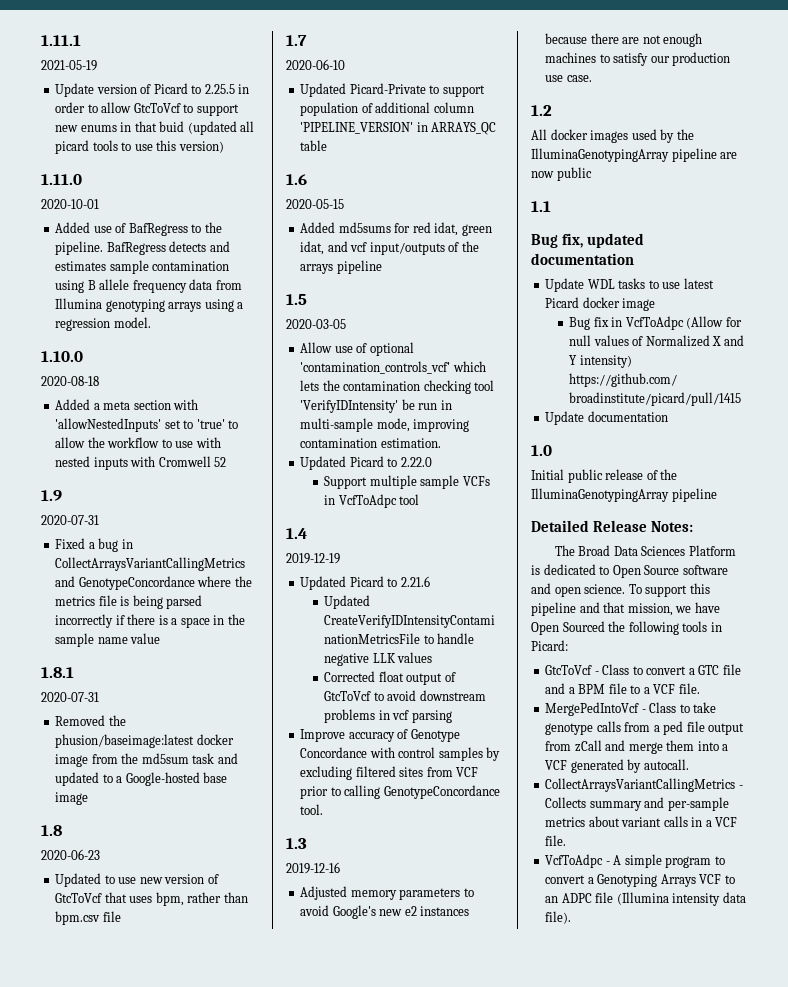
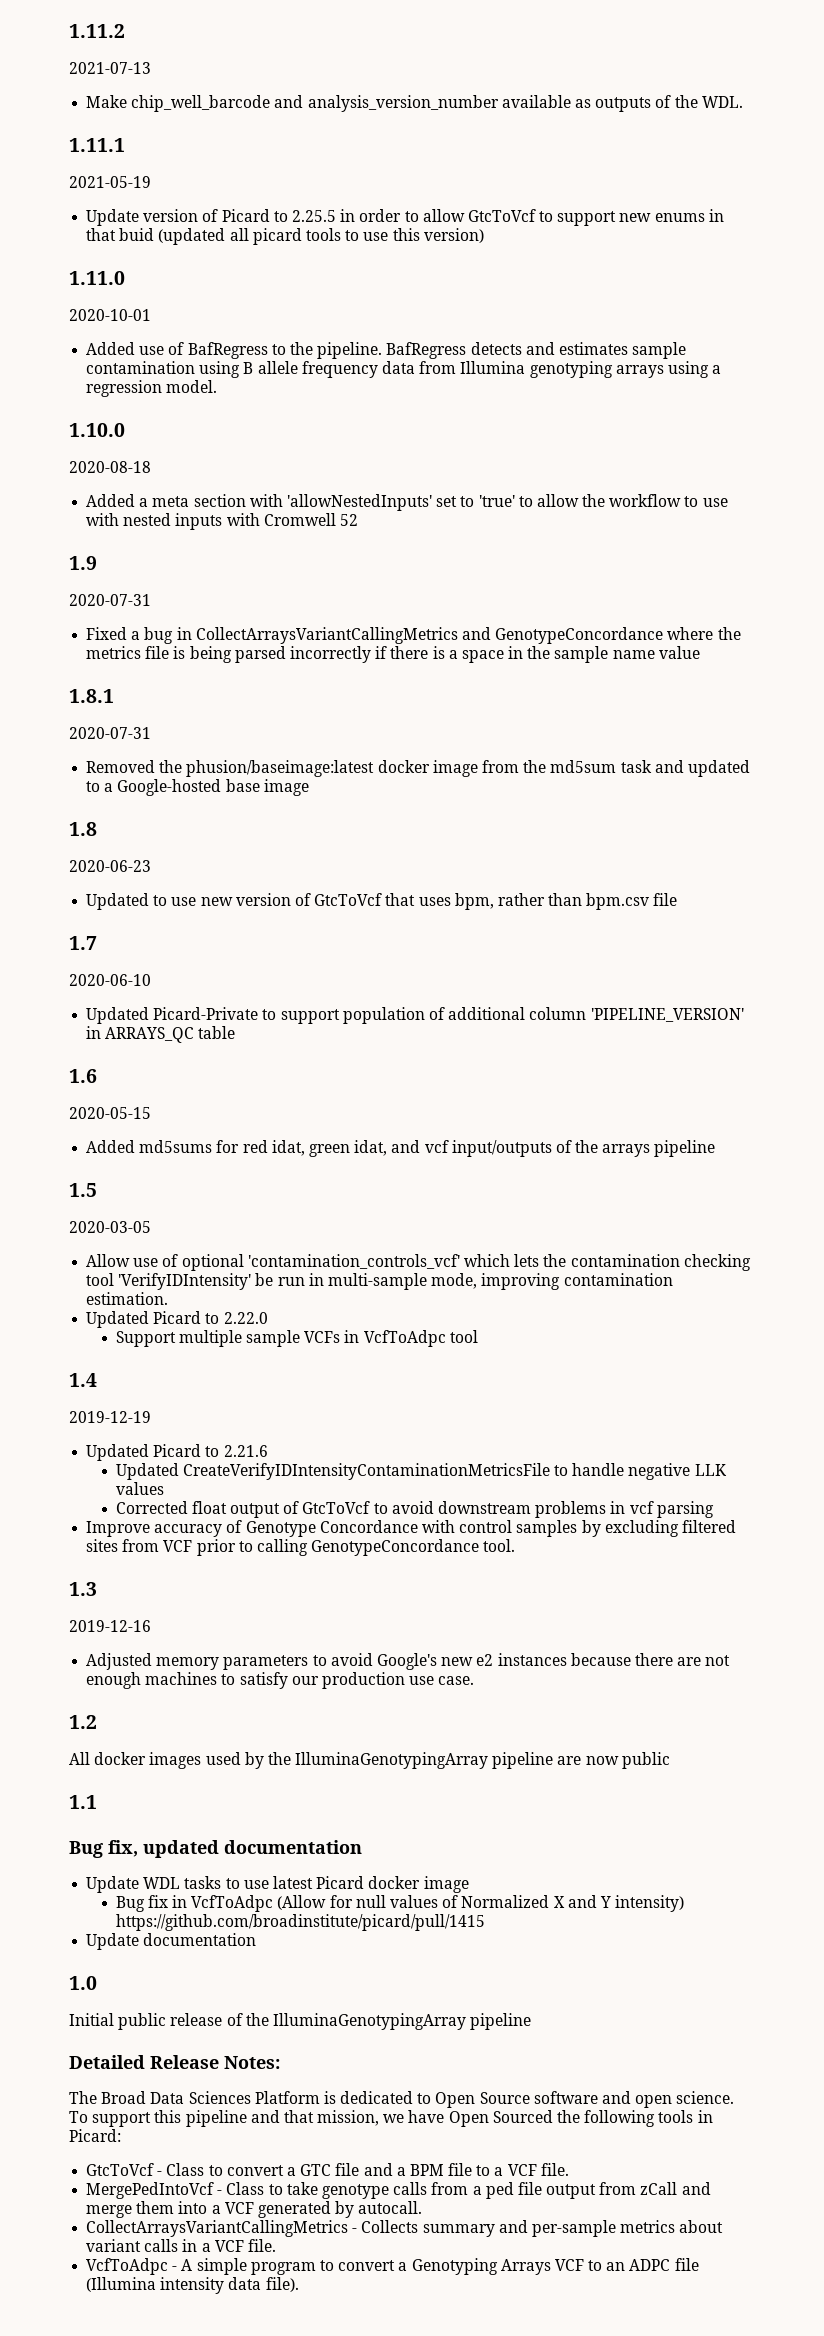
(41, 40) none -> [69,24,125,38] [69,62,151,74] [86,95,743,112] 1.11.2 // 2021-07-13 // Make chip_well_barcode and analysis_version_number available as outputs of the WDL. //

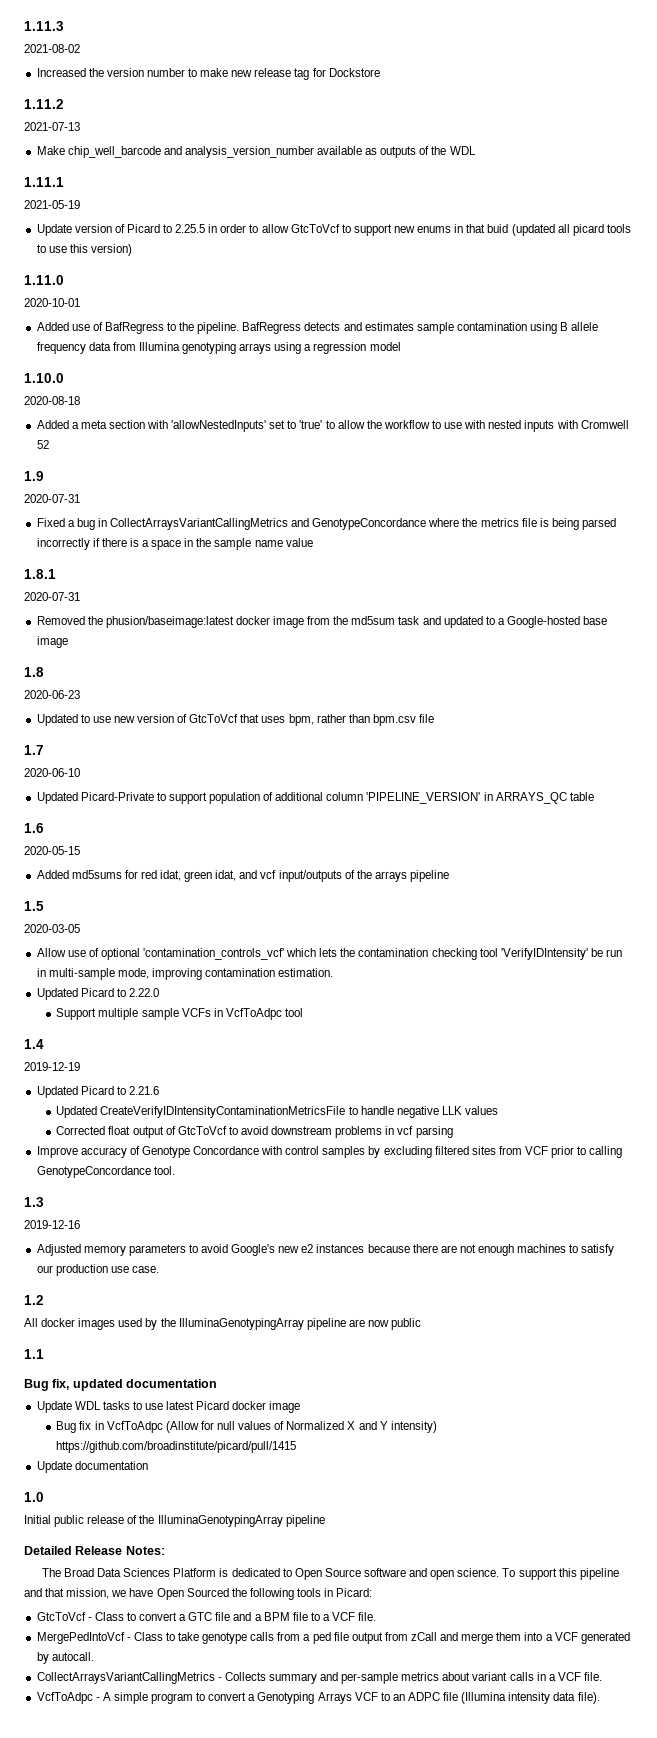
(69, 31) none -> [24,21,64,31] [24,44,80,53] [36,68,380,80] 1.11.3 // 2021-08-02 // Increased the version number to make new release tag for Dockstore //
[701,96,743,108] WDL. -> [449,146,476,155] WDL
[166,380,218,393] model. -> [369,342,401,351] model

